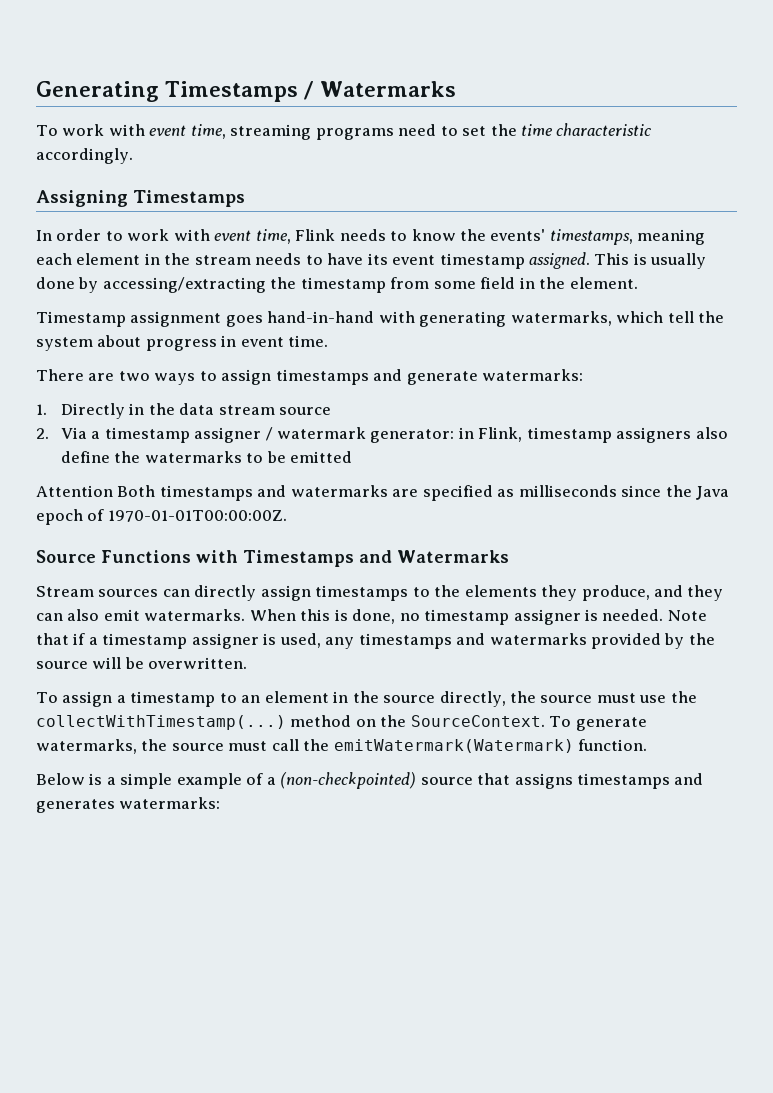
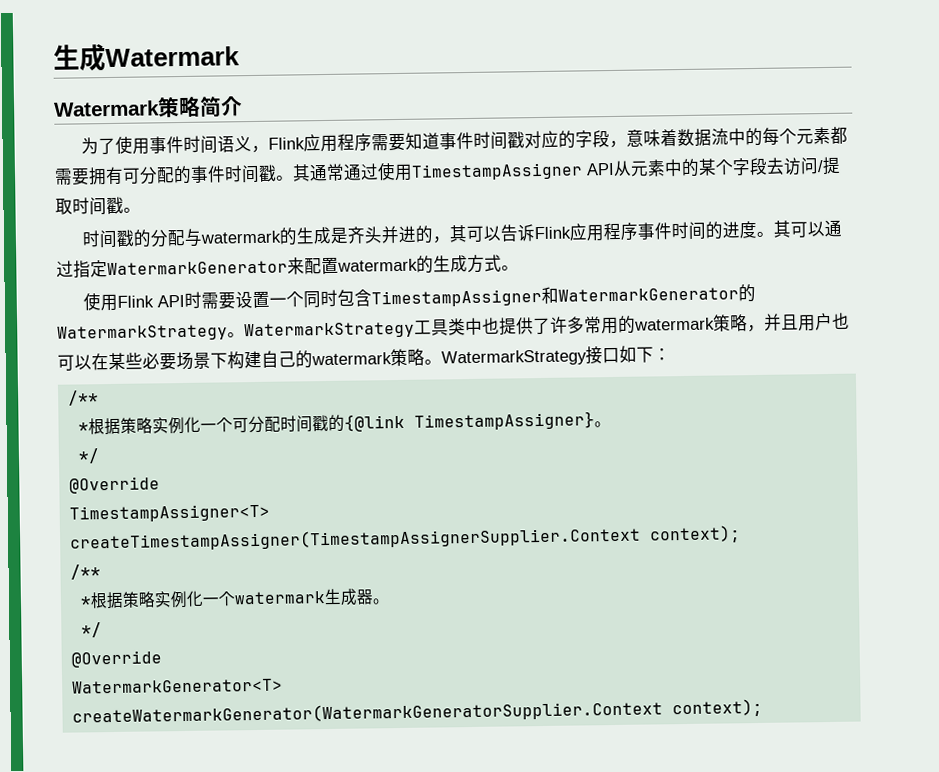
[36,81,457,102] [36,123,652,140] [36,148,133,164] [36,190,246,207] [36,229,706,245] [36,252,707,269] [36,277,638,293] [36,311,725,327] [36,335,329,351] [36,369,584,385] [36,403,332,419] [36,427,728,443] [60,451,353,463] [36,485,730,501] [36,509,287,525] [36,550,509,567] [36,585,724,601] [36,609,707,625] [36,633,715,649] [36,657,248,669] [36,691,697,707] [36,715,647,731] [36,739,648,754] [36,772,704,789] [36,797,221,813] Generating Timestamps / Watermarks // To work with event time, streaming programs need to set the time characteristic accordingly. // Assigning Timestamps // In order to work with event time, Flink needs to know the events' timestamps, meaning each element in the stream needs to have its event timestamp assigned. This is usually done by accessing/extracting the timestamp from some field in the element. // Timestamp assignment goes hand-in-hand with generating watermarks, which tell the system about progress in event time. // There are two ways to assign timestamps and generate watermarks: // 1. Directly in the data stream source // 2. Via a timestamp assigner / watermark generator: in Flink, timestamp assigners also define the watermarks to be emitted // Attention Both timestamps and watermarks are specified as milliseconds since the Java epoch of 1970-01-01T00:00:00Z. // Source Functions with Timestamps and Watermarks // Stream sources can directly assign timestamps to the elements they produce, and they can also emit watermarks. When this is done, no timestamp assigner is needed. Note that if a timestamp assigner is used, any timestamps and watermarks provided by the source will be overwritten. // To assign a timestamp to an element in the source directly, the source must use the collectWithTimestamp(...) method on the SourceContext. To generate watermarks, the source must call the emitWatermark(Watermark) function. // Below is a simple example of a (non-checkpointed) source that assigns timestamps and generates watermarks: -> [53,44,240,72] [53,95,243,118] [81,126,849,155] [54,156,841,186] [55,196,141,216] [82,219,843,249] [56,254,519,279] [83,283,757,312] [57,312,850,342] [57,345,671,371] [67,390,99,406] [77,411,611,436] [77,448,100,464] [68,476,160,494] [68,503,270,523] [69,525,741,552] [69,564,101,580] [79,588,390,610] [80,622,102,638] [70,650,162,668] [71,678,283,694] [71,698,763,726] 生成Watermark // Watermark策略简介 // 为了使用事件时间语义，Flink应用程序需要知道事件时间戳对应的字段，意味着数据流中的每个元素都需要拥有可分配的事件时间戳。其通常通过使用TimestampAssigner API从元素中的某个字段去访问/提取时间戳。 // 时间戳的分配与watermark的生成是齐头并进的，其可以告诉Flink应用程序事件时间的进度。其可以通过指定WatermarkGenerator来配置watermark的生成方式。 // 使用Flink API时需要设置一个同时包含TimestampAssigner和WatermarkGenerator的WatermarkStrategy。WatermarkStrategy工具类中也提供了许多常用的watermark策略，并且用户也可以在某些必要场景下构建自己的watermark策略。WatermarkStrategy接口如下： // /** // *根据策略实例化一个可分配时间戳的{@link TimestampAssigner}。 // */ // @Override // TimestampAssigner<T> createTimestampAssigner(TimestampAssignerSupplier.Context context); // /** // *根据策略实例化一个watermark生成器。 // */ // @Override // WatermarkGenerator<T> createWatermarkGenerator(WatermarkGeneratorSupplier.Context context);

